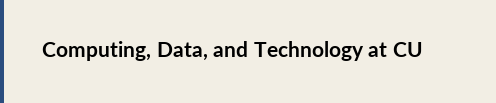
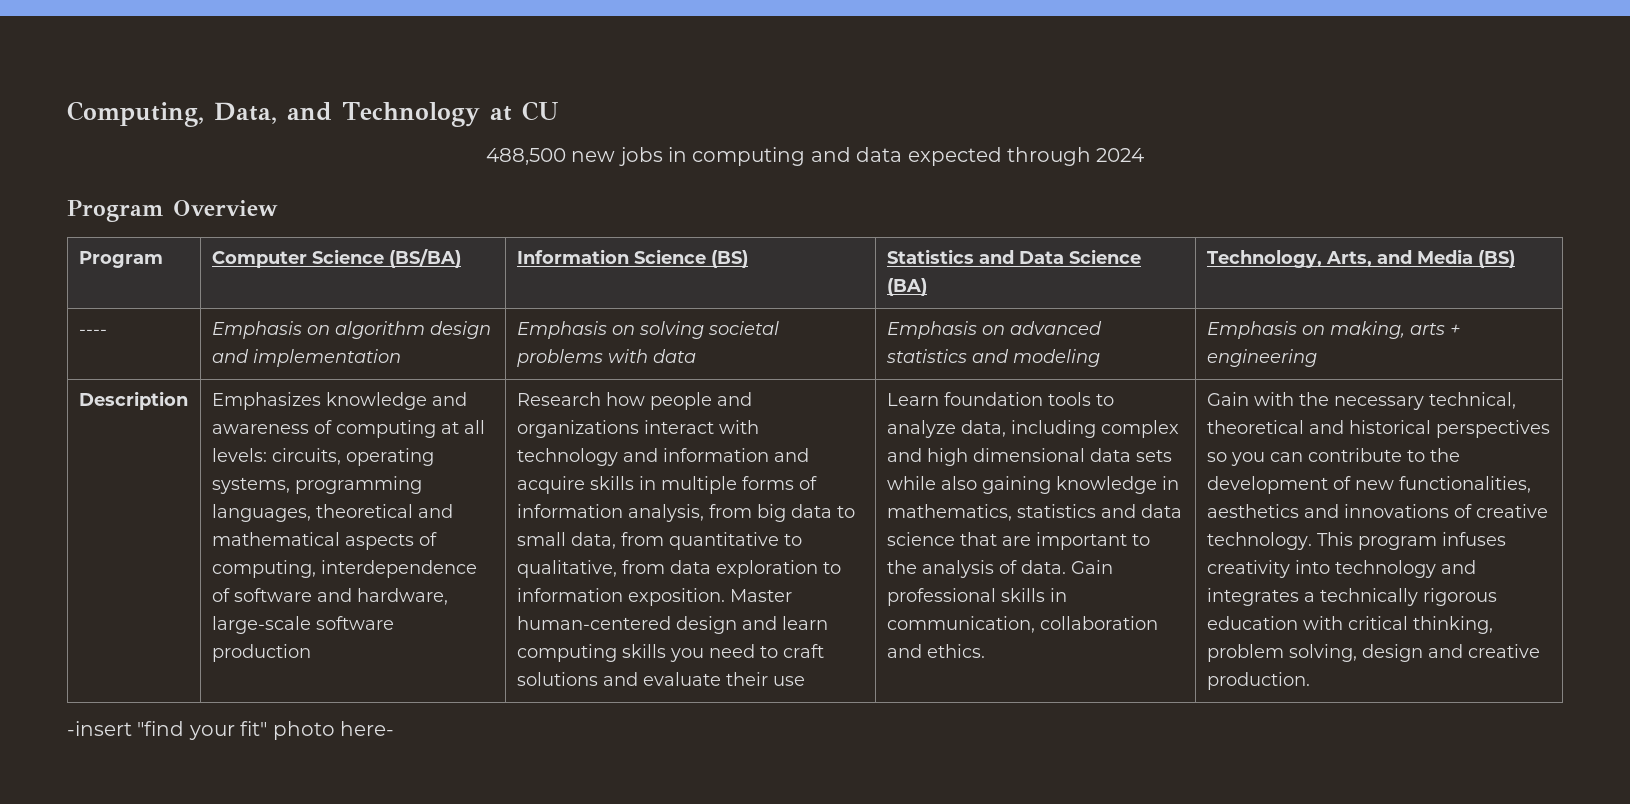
(423, 49) none -> [485,147,1145,166] [67,200,278,222] [78,251,163,268] [211,249,461,268] [516,249,748,268] [886,249,1141,264] [886,278,927,296] [1206,249,1515,268] [78,329,107,335] [211,321,491,339] [211,349,401,367] [516,321,779,339] [516,349,696,367] [886,321,1102,339] [885,349,1100,367] [1206,321,1460,339] [1206,349,1317,367] [78,391,188,410] [211,392,467,410] [211,420,485,438] [211,448,434,466] [211,476,422,494] [211,504,453,522] [211,532,437,550] [211,560,477,578] [211,588,448,605] [211,616,394,634] [211,644,311,662] [516,392,752,410] [516,420,759,438] [516,448,809,466] [516,476,817,494] [516,504,855,522] [516,532,802,550] [516,560,841,578] [516,588,792,606] [516,616,828,634] [516,644,824,662] [516,672,805,686] [886,392,1114,406] [886,420,1179,438] [886,448,1172,466] [886,476,1179,494] [886,504,1182,521] [886,532,1150,550] [886,560,1113,578] [886,588,1067,606] [886,616,1158,633] [886,644,985,658] [1206,392,1516,410] [1206,420,1550,438] [1206,448,1460,466] [1206,476,1531,494] [1206,504,1548,518] [1206,532,1506,550] [1206,560,1476,578] [1206,588,1497,606] [1206,616,1493,634] [1206,644,1540,662] [1206,672,1310,690] [67,721,394,740] // 488,500 new jobs in computing and data expected through 2024 // Program Overview // Program | Computer Science (BS/BA) | Information Science (BS) | Statistics and Data Science (BA) | Technology, Arts, and Media (BS) // ---- | Emphasis on algorithm design and implementation | Emphasis on solving societal problems with data | Emphasis on advanced statistics and modeling | Emphasis on making, arts + engineering // Description | Emphasizes knowledge and awareness of computing at all levels: circuits, operating systems, programming languages, theoretical and mathematical aspects of computing, interdependence of software and hardware, large-scale software production | Research how people and organizations interact with technology and information and acquire skills in multiple forms of information analysis, from big data to small data, from quantitative to qualitative, from data exploration to information exposition. Master human-centered design and learn computing skills you need to craft solutions and evaluate their use | Learn foundation tools to analyze data, including complex and high dimensional data sets while also gaining knowledge in mathematics, statistics and data science that are important to the analysis of data. Gain professional skills in communication, collaboration and ethics. | Gain with the necessary technical, theoretical and historical perspectives so you can contribute to the development of new functionalities, aesthetics and innovations of creative technology. This program infuses creativity into technology and integrates a technically rigorous education with critical thinking, problem solving, design and creative production. // -insert "find your fit" photo here-

